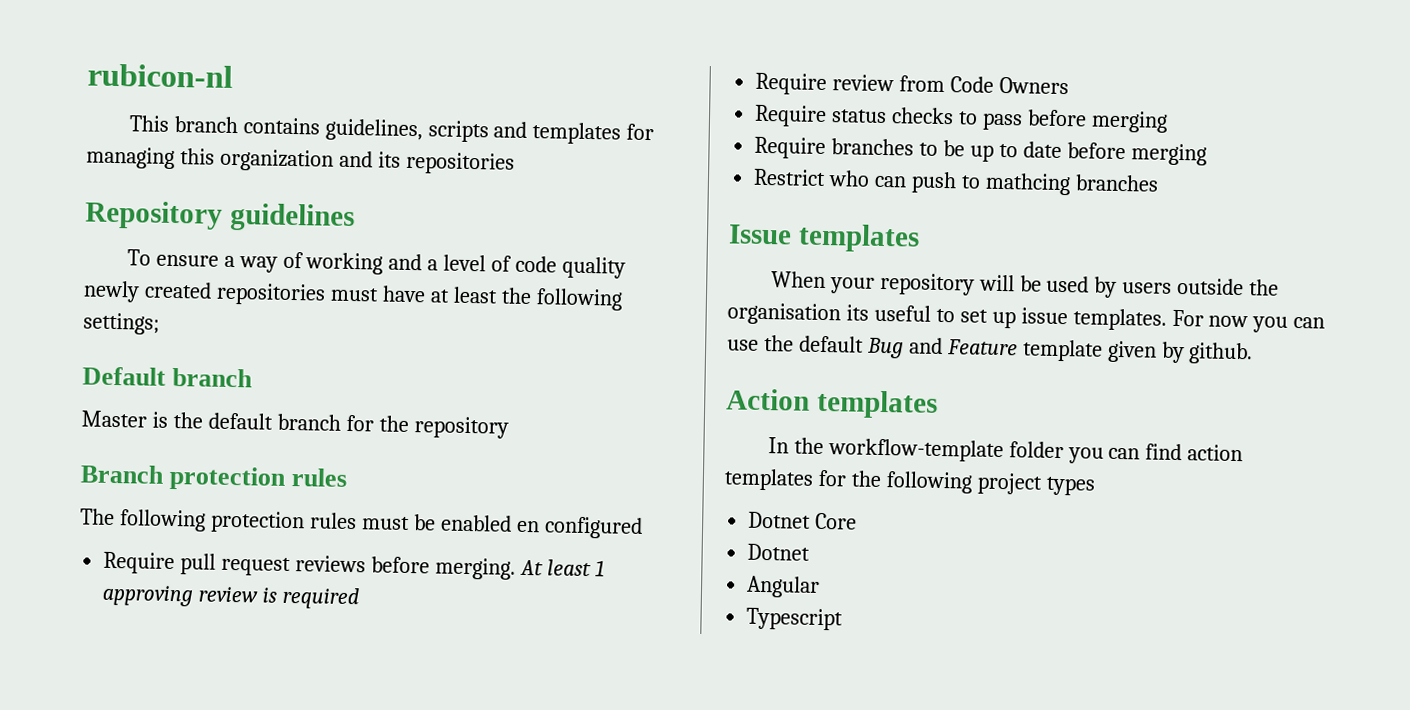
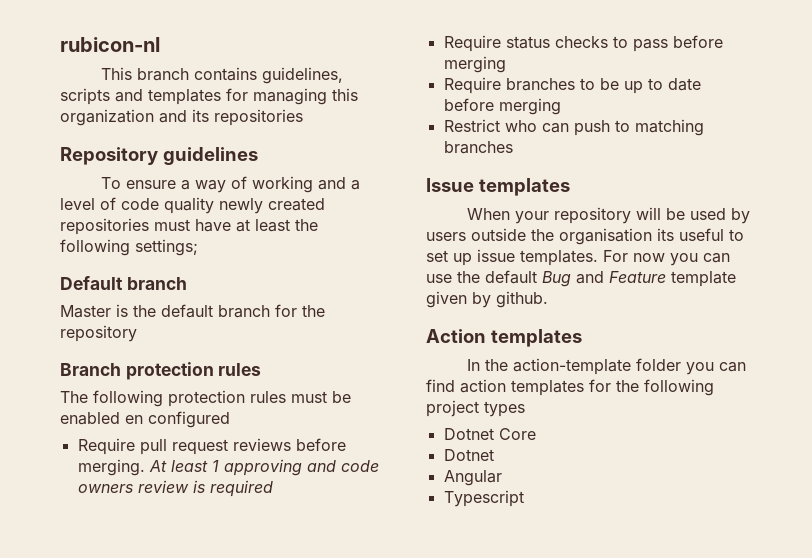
(195, 595) none -> [306,460,379,472] [77,484,133,493] and code owners
[755,72,1069,96] // Require review from Code Owners -> (273, 488) none
[984,172,1071,196] mathcing -> [634,119,704,136] matching
[827,438,1004,463] workflow-template -> [513,358,632,375] action-template

